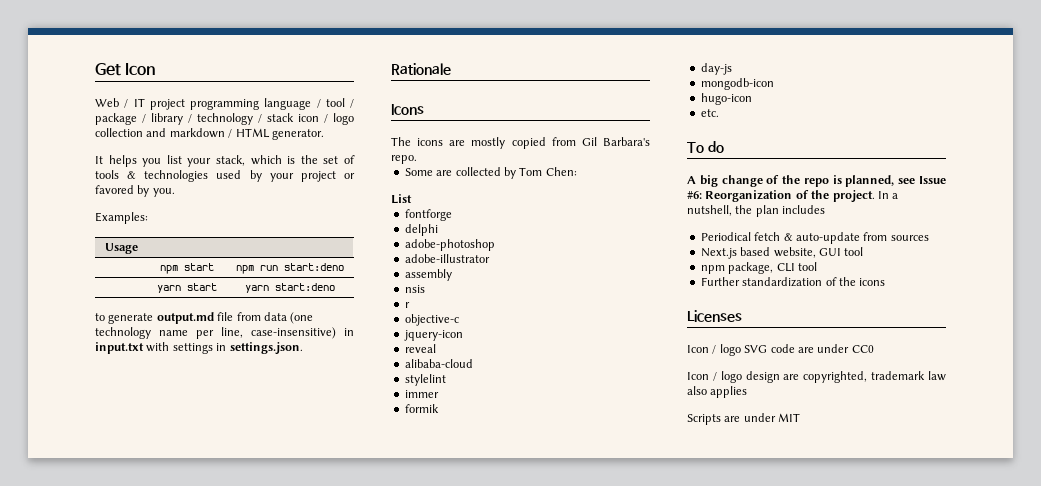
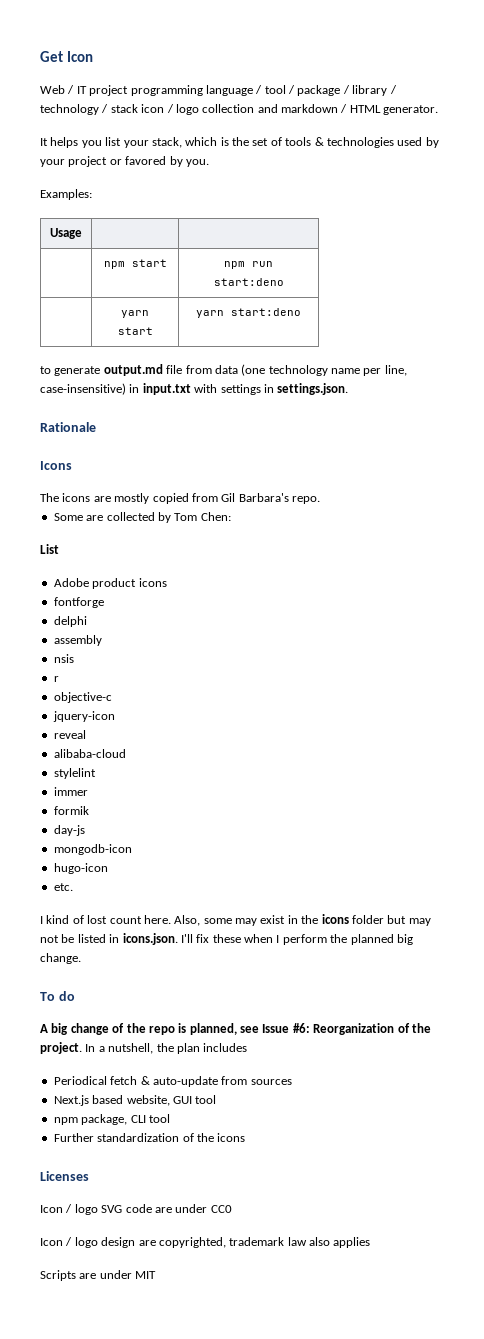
(412, 199) none -> [53,578,167,589] // Adobe product icons
[404,239,495,251] [404,254,490,263] // adobe-photoshop // adobe-illustrator -> (87, 621) none
(719, 113) none -> [40,914,431,926] [40,933,413,945] [40,953,81,964] // I kind of lost count here. Also, some may exist in the icons folder but may not be listed in icons.json. I'll fix these when I perform the planned big change.

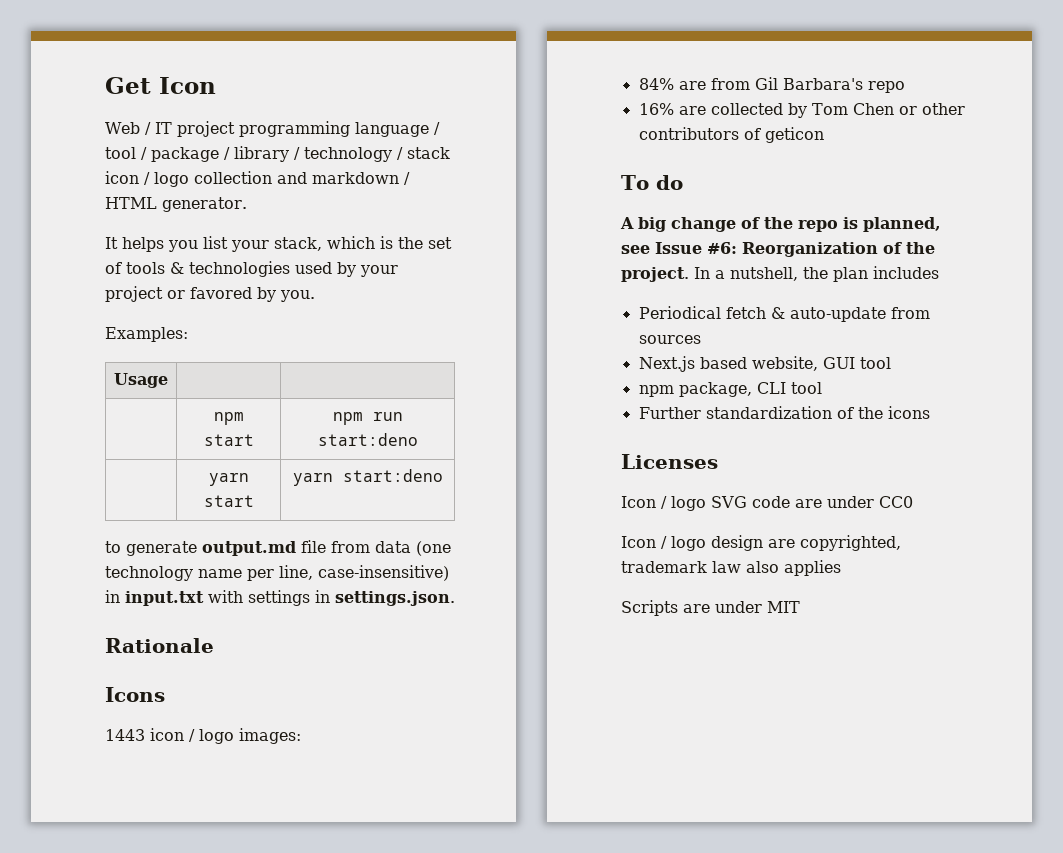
[40,493,189,504] The icons are mostly copied -> [105,728,301,744] [638,78,706,90] 1443 icon / logo images: // 84% are
[292,496,320,504] [53,513,83,521] repo. // Some -> [867,81,905,93] [638,103,674,115] repo // 16%
[200,512,231,521] [40,544,59,554] [53,578,167,589] [53,597,104,608] [53,616,87,627] [53,635,102,646] [53,654,74,663] [53,676,59,682] [53,692,112,703] [52,711,115,722] [53,730,86,739] [53,749,126,758] [53,768,96,779] [53,787,88,796] [53,806,89,815] [53,825,85,836] [53,844,132,855] [53,863,108,874] [53,883,73,891] [40,914,431,926] [40,933,413,945] [40,953,81,964] Chen: // List // Adobe product icons // fontforge // delphi // assembly // nsis // r // objective-c // jquery-icon // reveal // alibaba-cloud // stylelint // immer // formik // day-js // mongodb-icon // hugo-icon // etc. // I kind of lost count here. Also, some may exist in the icons folder but may not be listed in icons.json. I'll fix these when I perform the planned big change. -> [852,103,965,115] [638,127,824,143] Chen or other contributors of geticon

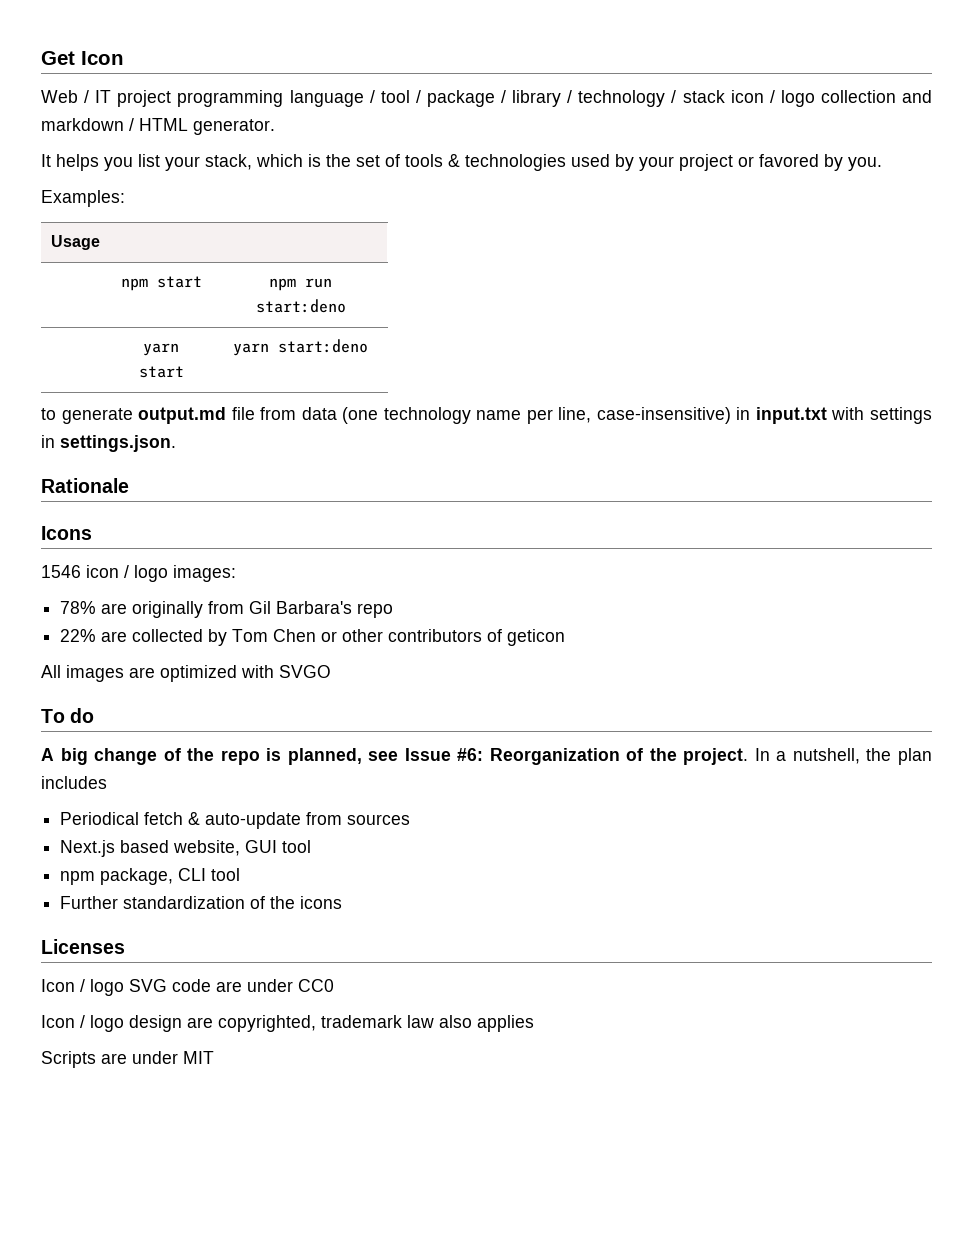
[105,729,145,741] 1443 -> [41,565,81,578] 1546
[638,78,706,90] 84% are -> [60,601,204,618] 78% are originally
[638,103,674,115] 16% -> [60,629,97,642] 22%
(824, 135) none -> [41,665,331,682] // All images are optimized with SVGO

